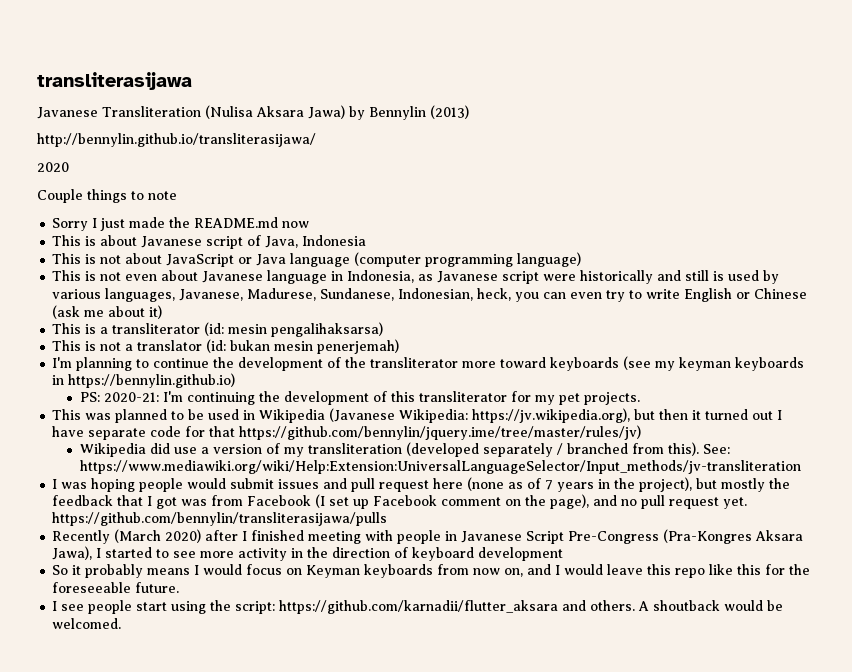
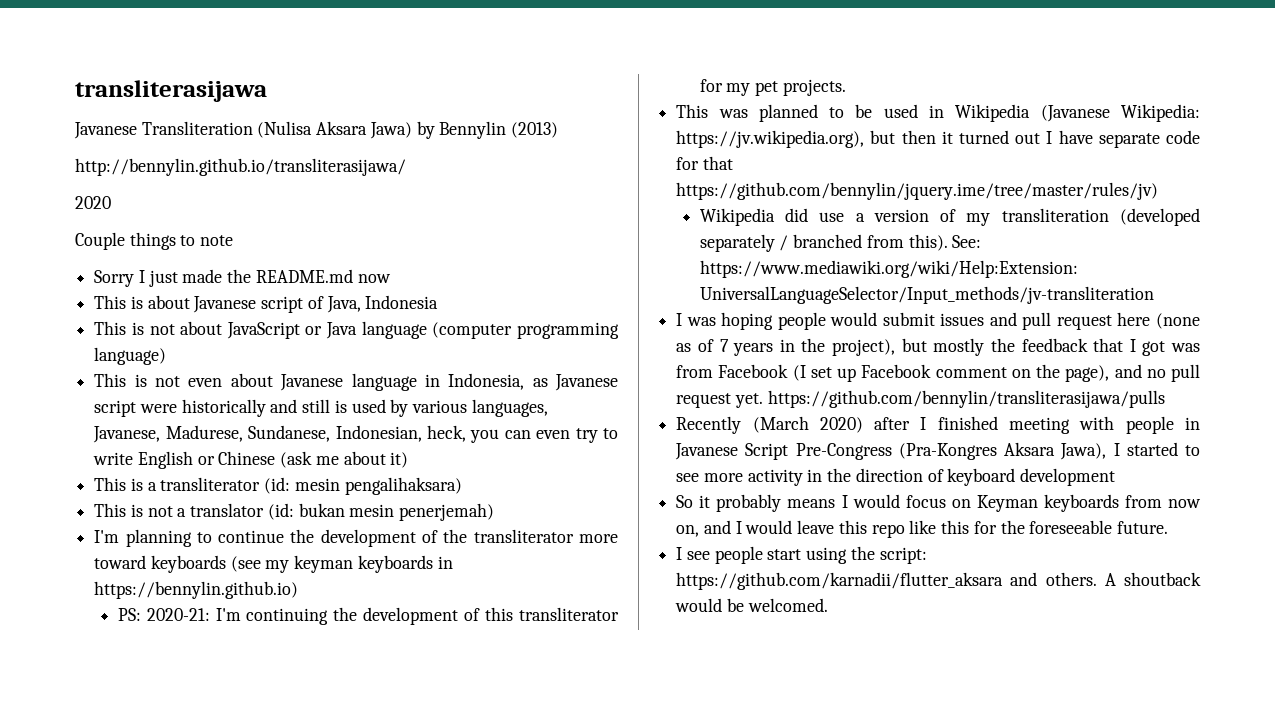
[271,322,384,337] pengalihaksarsa) -> [344,477,462,495] pengalihaksara)

